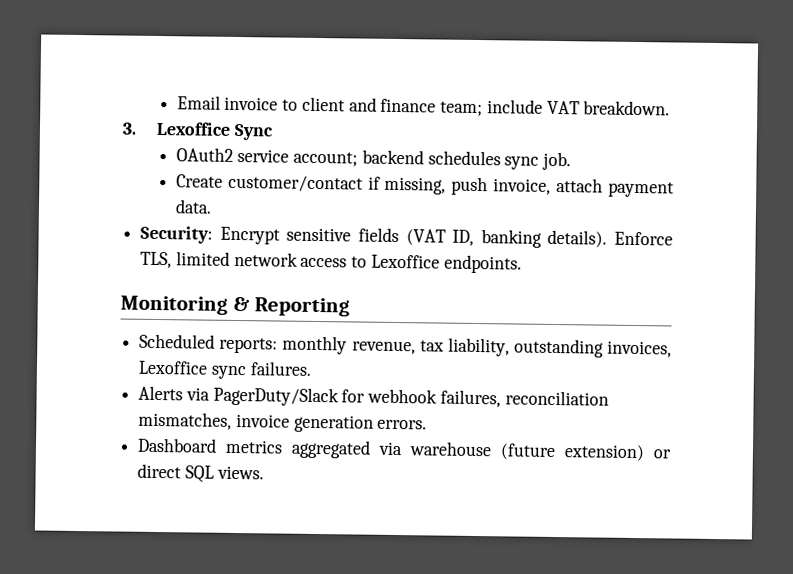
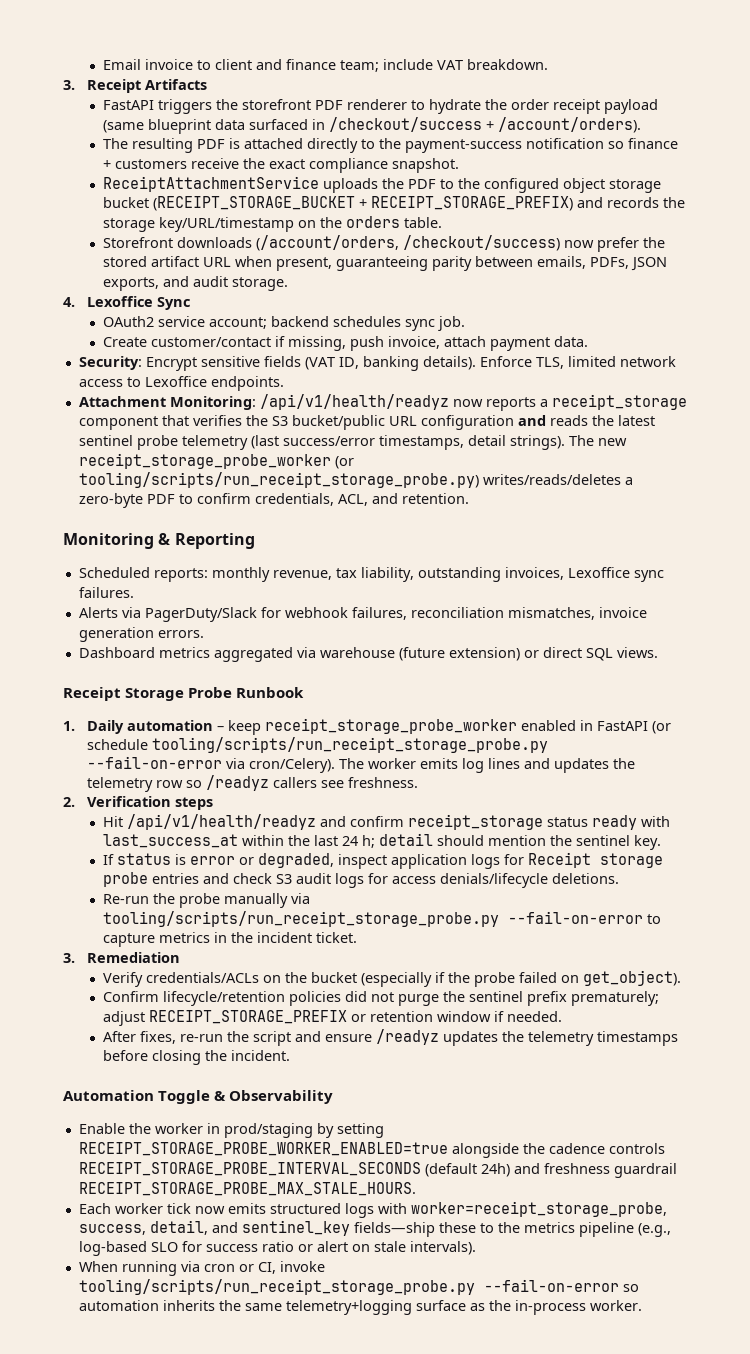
(137, 128) none -> [87,79,208,93] [103,99,659,114] [103,117,642,134] [103,138,679,153] [103,158,460,173] [103,176,662,193] [103,196,686,211] [103,216,443,232] [103,235,666,252] [103,256,668,271] [103,276,289,291] [63,297,75,307] Receipt Artifacts // FastAPI triggers the storefront PDF renderer to hydrate the order receipt payload (same blueprint data surfaced in /checkout/success + /account/orders). // The resulting PDF is attached directly to the payment-success notification so finance + customers receive the exact compliance snapshot. // ReceiptAttachmentService uploads the PDF to the configured object storage bucket (RECEIPT_STORAGE_BUCKET + RECEIPT_STORAGE_PREFIX) and records the storage key/URL/timestamp on the orders table. // Storefront downloads (/account/orders, /checkout/success) now prefer the stored artifact URL when present, guaranteeing parity between emails, PDFs, JSON exports, and audit storage. // 4.
(522, 264) none -> [78,394,687,411] [78,415,655,430] [78,435,627,450] [78,453,354,469] [78,472,633,488] [78,493,469,508] // Attachment Monitoring: /api/v1/health/readyz now reports a receipt_storage component that verifies the S3 bucket/public URL configuration and reads the latest sentinel probe telemetry (last success/error timestamps, detail strings). The new receipt_storage_probe_worker (or tooling/scripts/run_receipt_storage_probe.py) writes/reads/deletes a zero-byte PDF to confirm credentials, ACL, and retention.
(264, 472) none -> [63,687,305,701] [63,718,672,735] [87,737,549,753] [87,756,636,773] [87,775,419,792] [63,796,214,810] [103,814,671,830] [103,833,662,850] [103,852,664,869] [103,872,620,888] [103,893,311,908] [103,911,662,927] [103,932,358,947] [63,952,181,963] [103,970,682,987] [103,991,660,1006] [103,1010,563,1026] [103,1029,679,1046] [103,1050,291,1065] [63,1090,334,1104] [78,1123,384,1138] [78,1142,665,1158] [78,1162,677,1178] [78,1182,416,1196] [78,1201,667,1218] [78,1220,671,1237] [78,1241,476,1256] [78,1261,325,1276] [78,1279,639,1295] [78,1300,642,1315] // Receipt Storage Probe Runbook // 1. Daily automation – keep receipt_storage_probe_worker enabled in FastAPI (or schedule tooling/scripts/run_receipt_storage_probe.py --fail-on-error via cron/Celery). The worker emits log lines and updates the telemetry row so /readyz callers see freshness. // 2. Verification steps // Hit /api/v1/health/readyz and confirm receipt_storage status ready with last_success_at within the last 24 h; detail should mention the sentinel key. // If status is error or degraded, inspect application logs for Receipt storage probe entries and check S3 audit logs for access denials/lifecycle deletions. // Re-run the probe manually via tooling/scripts/run_receipt_storage_probe.py --fail-on-error to capture metrics in the incident ticket. // 3. Remediation // Verify credentials/ACLs on the bucket (especially if the probe failed on get_object). // Confirm lifecycle/retention policies did not purge the sentinel prefix prematurely; adjust RECEIPT_STORAGE_PREFIX or retention window if needed. // After fixes, re-run the script and ensure /readyz updates the telemetry timestamps before closing the incident. // Automation Toggle & Observability // Enable the worker in prod/staging by setting RECEIPT_STORAGE_PROBE_WORKER_ENABLED=true alongside the cadence controls RECEIPT_STORAGE_PROBE_INTERVAL_SECONDS (default 24h) and freshness guardrail RECEIPT_STORAGE_PROBE_MAX_STALE_HOURS. // Each worker tick now emits structured logs with worker=receipt_storage_probe, success, detail, and sentinel_key fields—ship these to the metrics pipeline (e.g., log-based SLO for success ratio or alert on stale intervals). // When running via cron or CI, invoke tooling/scripts/run_receipt_storage_probe.py --fail-on-error so automation inherits the same telemetry+logging surface as the in-process worker.

